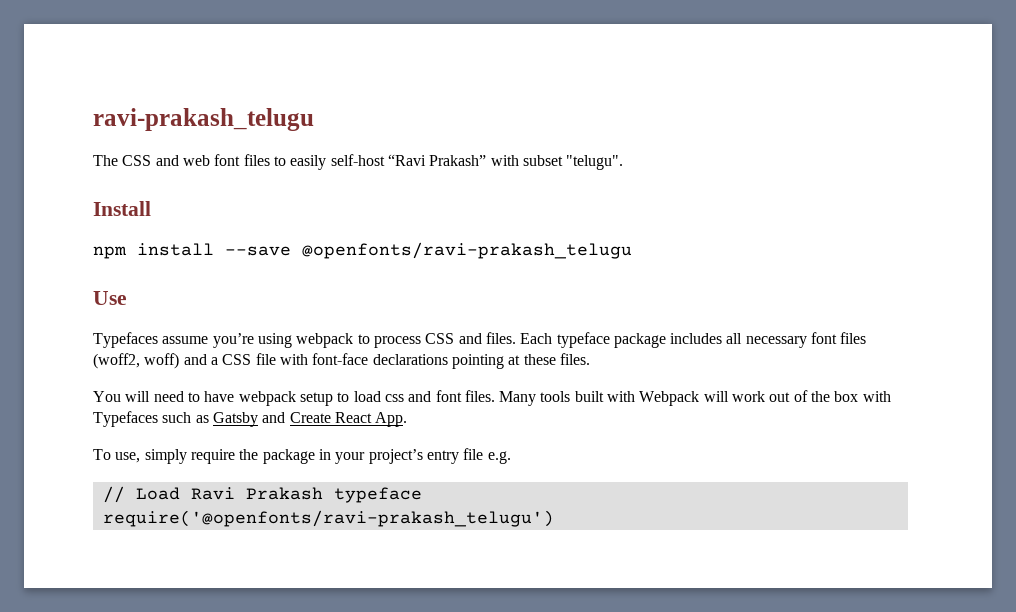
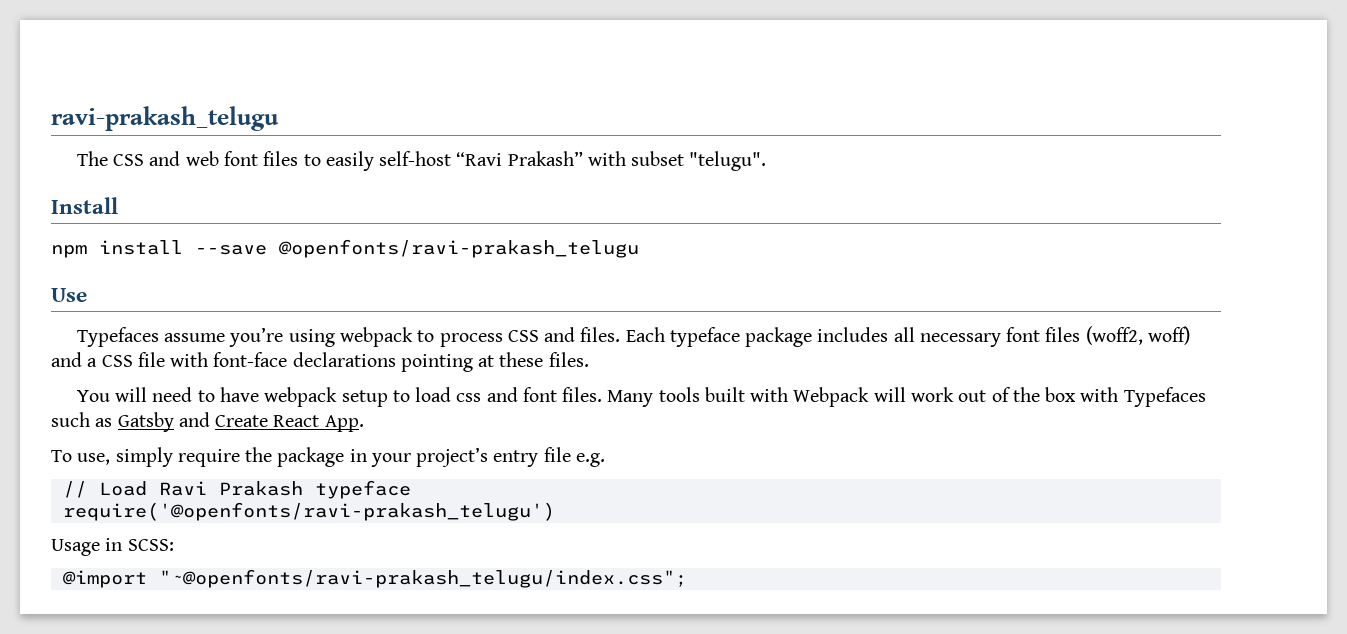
(554, 518) none -> [51,538,174,556] [62,569,687,588] // Usage in SCSS: // @import "~@openfonts/ravi-prakash_telugu/index.css";

